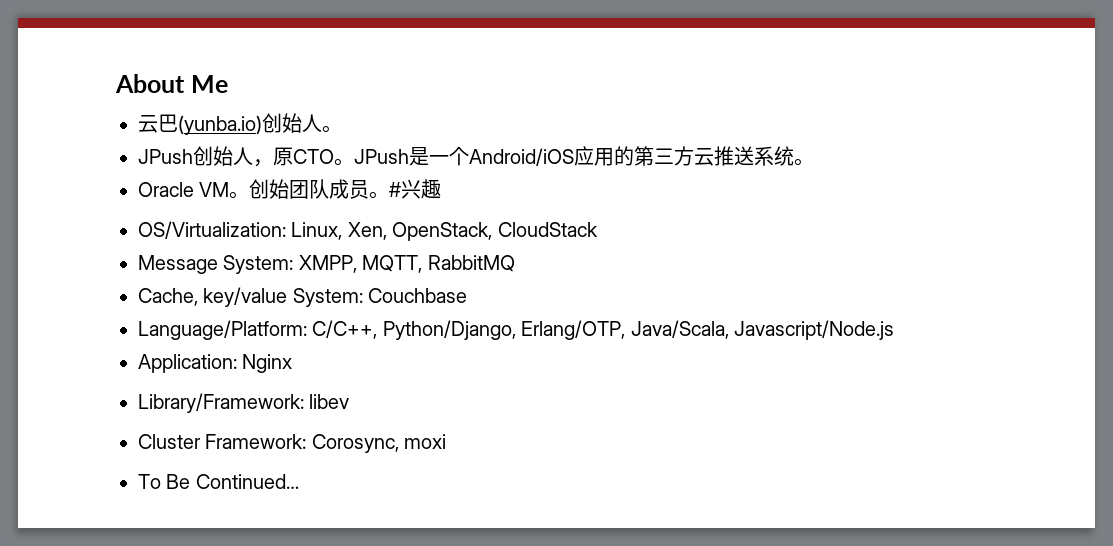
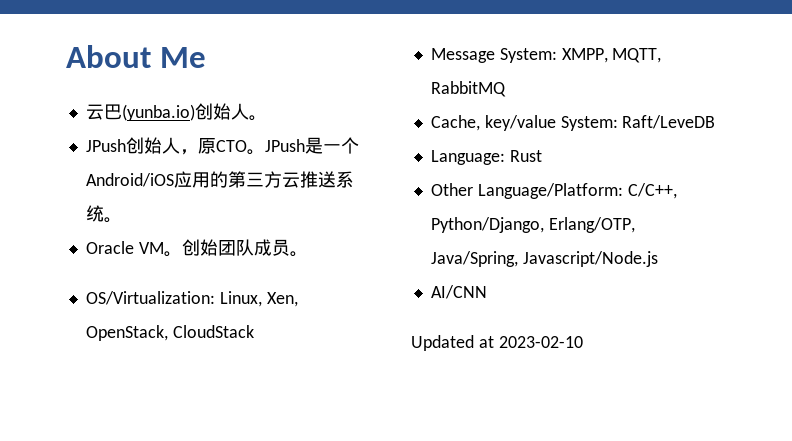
[389,179,442,199] #兴趣 -> (308, 254) none
[368,288,468,303] Couchbase // -> [622,115,716,129] [430,150,542,165] [430,183,473,196] Raft/LeveDB // Language: Rust // Other
[630,320,729,339] Java/Scala, -> [430,251,518,267] Java/Spring,
[138,354,293,373] [138,393,350,413] [138,434,447,453] [138,474,299,489] Application: Nginx // Library/Framework: libev // Cluster Framework: Corosync, moxi // To Be Continued… -> [430,285,487,299] [411,335,583,351] AI/CNN // Updated at 2023-02-10

